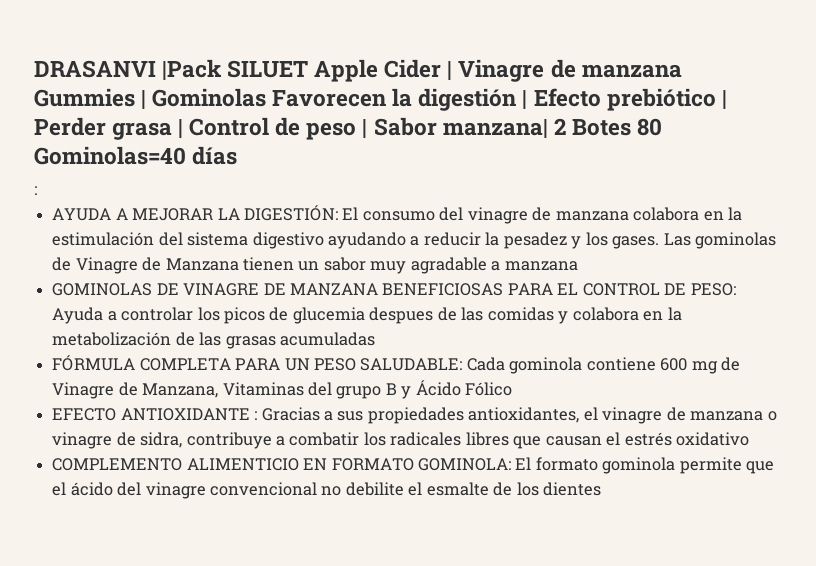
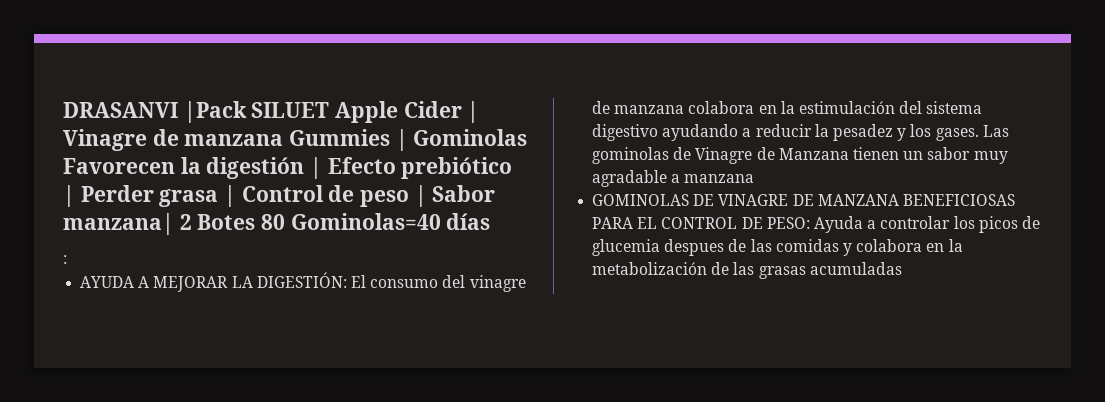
[52,355,741,374] [52,380,513,399] [52,407,777,424] [52,432,750,449] [52,457,775,474] [52,482,602,499] // FÓRMULA COMPLETA PARA UN PESO SALUDABLE: Cada gominola contiene 600 mg de Vinagre de Manzana, Vitaminas del grupo B y Ácido Fólico // EFECTO ANTIOXIDANTE : Gracias a sus propiedades antioxidantes, el vinagre de manzana o vinagre de sidra, contribuye a combatir los radicales libres que causan el estrés oxidativo // COMPLEMENTO ALIMENTICIO EN FORMATO GOMINOLA: El formato gominola permite que el ácido del vinagre convencional no debilite el esmalte de los dientes -> (902, 268) none

